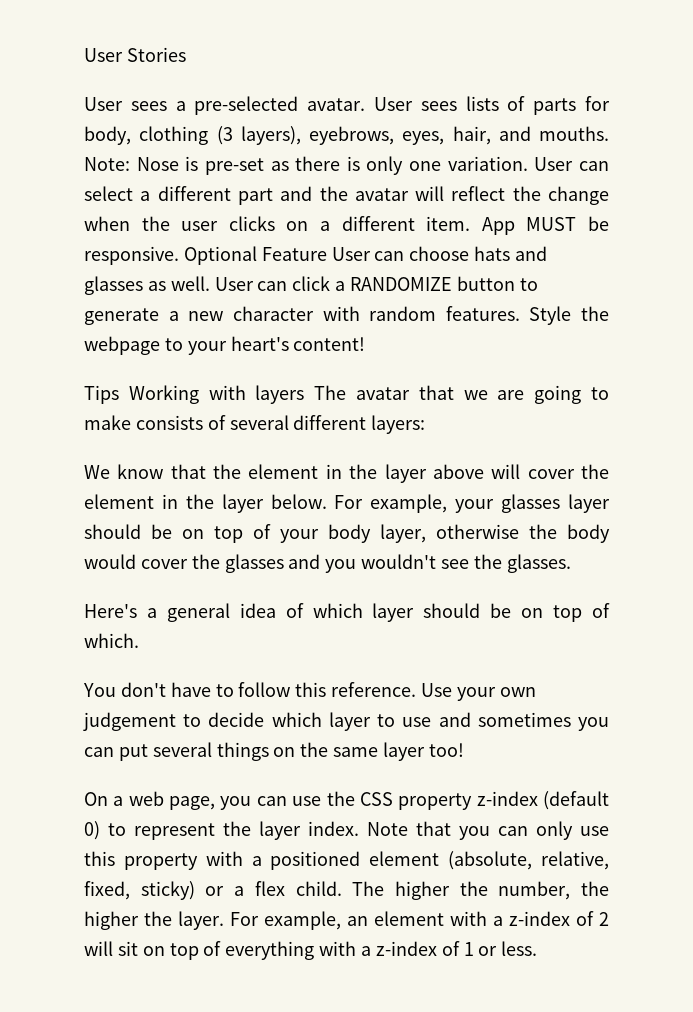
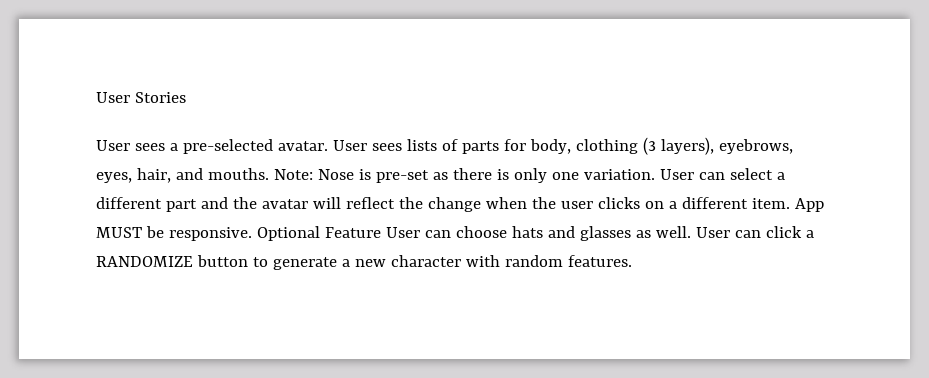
[529,306,609,325] [84,336,366,355] [84,385,609,404] [84,415,426,434] [84,464,610,483] [84,494,611,513] [84,524,610,543] [84,554,571,573] [84,603,611,622] [84,633,139,648] [83,682,536,701] [83,712,609,731] [84,742,464,761] [84,791,609,810] [84,821,609,840] [84,851,609,870] [84,881,609,900] [84,911,609,930] [84,941,538,960] Style the webpage to your heart's content! // Tips Working with layers The avatar that we are going to make consists of several different layers: // We know that the element in the layer above will cover the element in the layer below. For example, your glasses layer should be on top of your body layer, otherwise the body would cover the glasses and you wouldn't see the glasses. // Here's a general idea of which layer should be on top of which. // You don't have to follow this reference. Use your own judgement to decide which layer to use and sometimes you can put several things on the same layer too! // On a web page, you can use the CSS property z-index (default 0) to represent the layer index. Note that you can only use this property with a positioned element (absolute, relative, fixed, sticky) or a flex child. The higher the number, the higher the layer. For example, an element with a z-index of 2 will sit on top of everything with a z-index of 1 or less. -> (632, 261) none

